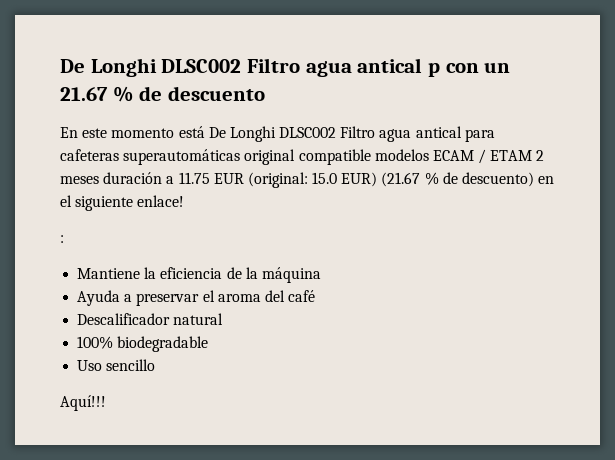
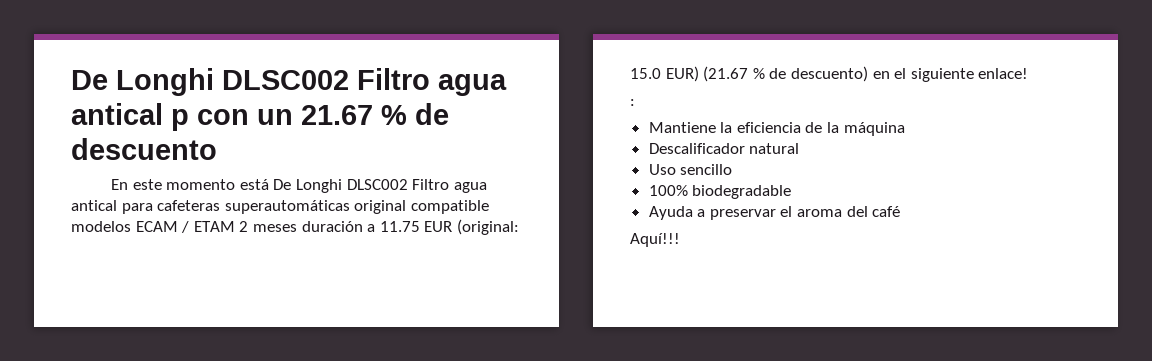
(321, 275) none -> [648,143,800,154] [648,164,733,175] [648,185,792,199] // Descalificador natural // Uso sencillo // 100% biodegradable
[77,313,224,325] [77,336,209,352] [77,359,156,371] // Descalificador natural // 100% biodegradable // Uso sencillo -> (901, 211) none

